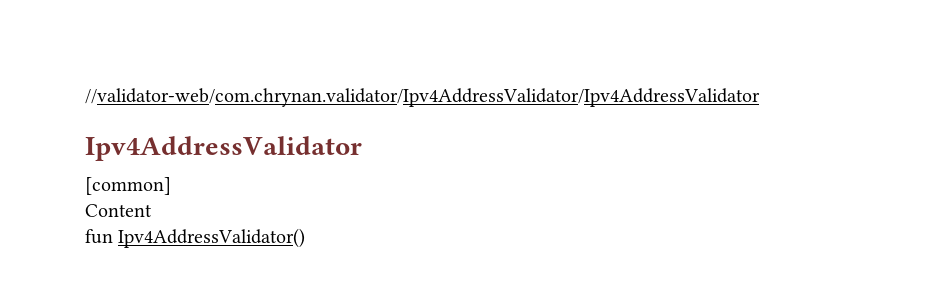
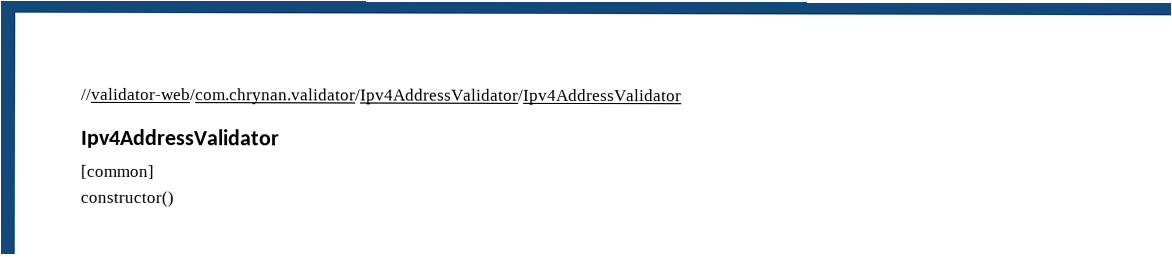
[85,204,152,217] [85,228,306,248] Content // fun Ipv4AddressValidator() -> [80,190,174,208] constructor()

